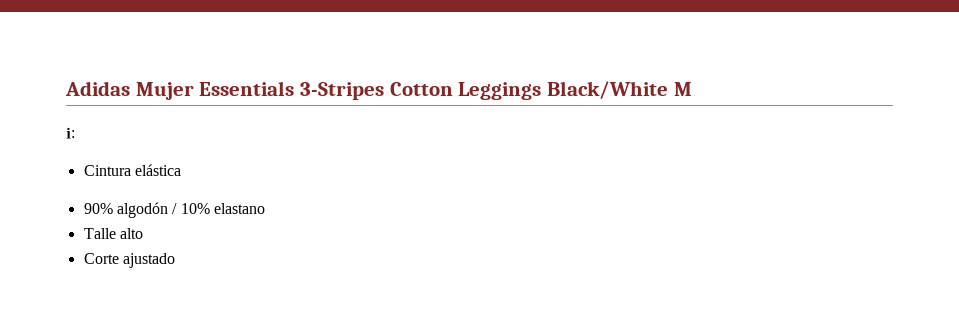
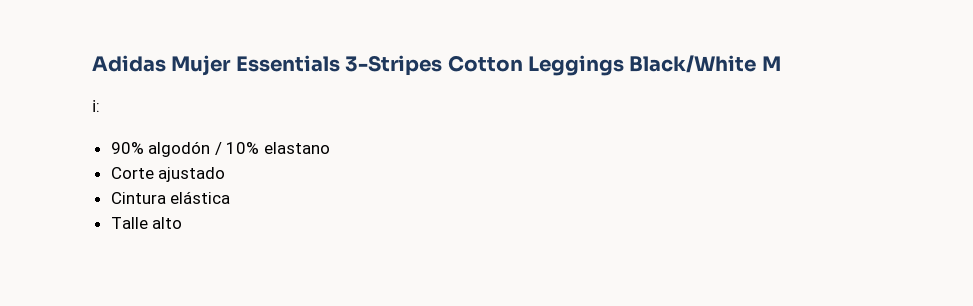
[83,164,181,176] // Cintura elástica -> (100, 106) none
(265, 208) none -> [110,167,226,182] [110,191,231,204] // Corte ajustado // Cintura elástica
[83,253,175,268] // Corte ajustado -> (183, 223) none

